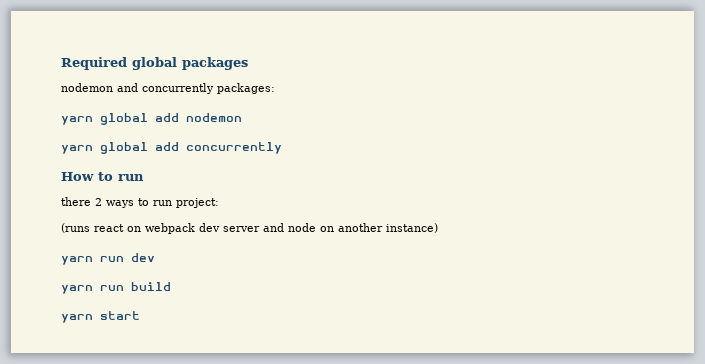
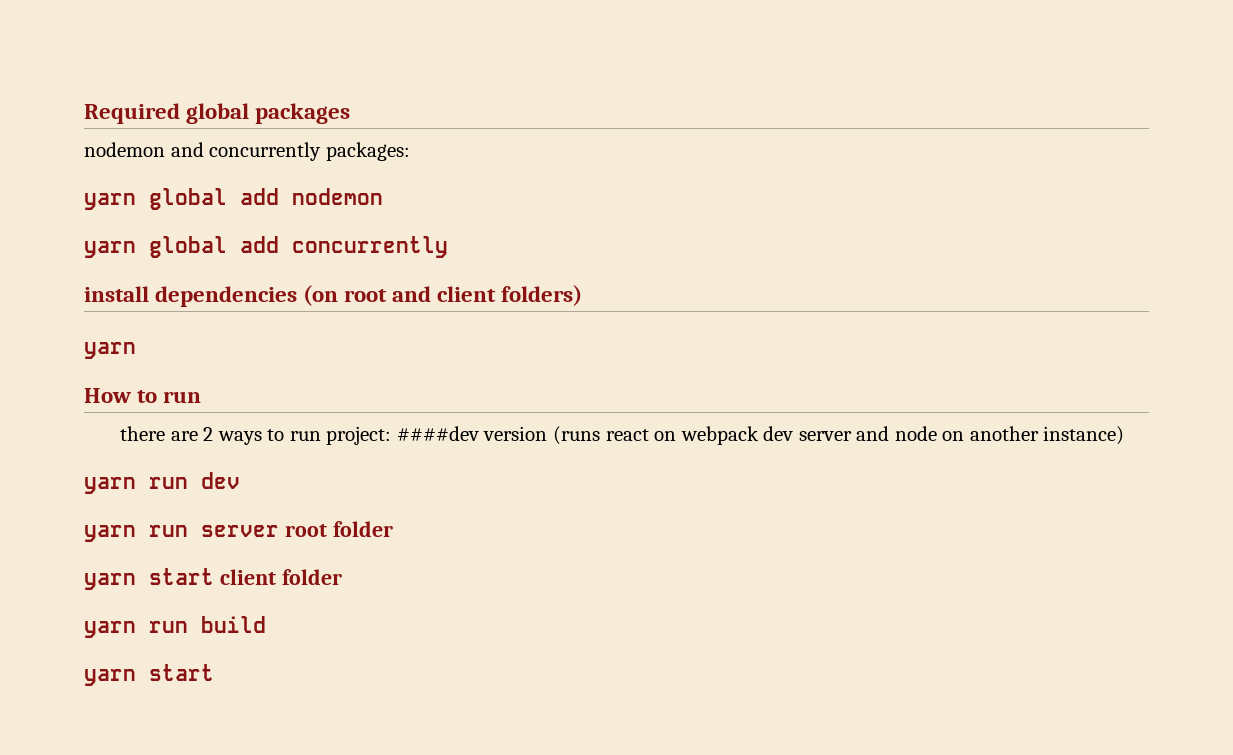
(282, 148) none -> [84,285,583,307] [84,342,136,359] // install dependencies (on root and client folders) // yarn
(91, 201) none -> [170,431,198,441] are
(219, 203) // -> [396,426,548,441] ####dev version
(155, 257) none -> [84,521,393,542] [84,568,342,590] // yarn run server root folder // yarn start client folder

